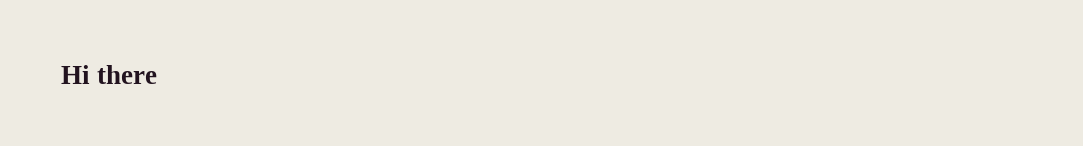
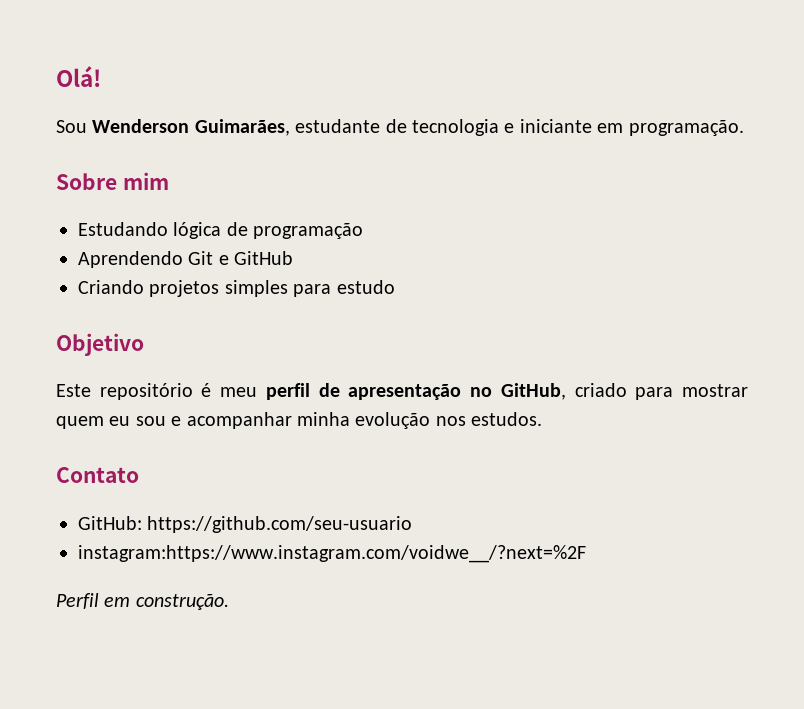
[61,65,158,84] Hi there -> [56,66,101,87] [56,119,744,136] [56,172,169,190] [78,222,364,239] [78,251,294,268] [78,280,395,297] [56,333,144,356] [56,383,749,400] [56,412,543,429] [56,467,139,483] [78,516,413,533] [78,545,586,563] [56,593,229,610] Olá! // Sou Wenderson Guimarães, estudante de tecnologia e iniciante em programação. // Sobre mim // Estudando lógica de programação // Aprendendo Git e GitHub // Criando projetos simples para estudo // Objetivo // Este repositório é meu perfil de apresentação no GitHub, criado para mostrar quem eu sou e acompanhar minha evolução nos estudos. // Contato // GitHub: https://github.com/seu-usuario // instagram:https://www.instagram.com/voidwe__/?next=%2F // Perfil em construção.

